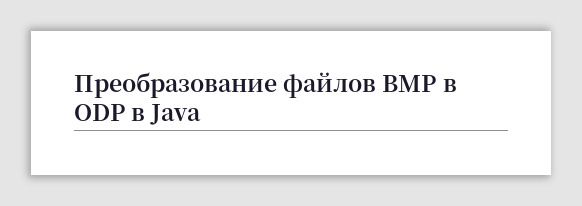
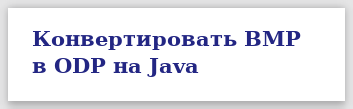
[74,72,377,98] Преобразование файлов -> [32,31,237,50] Конвертировать
[131,108,146,121] в -> [113,62,142,73] на

